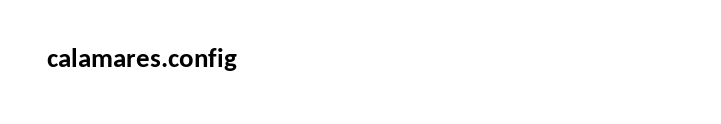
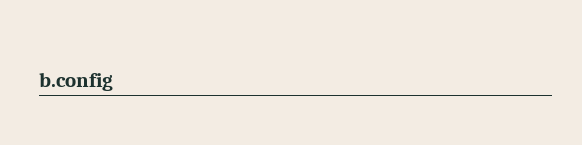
[47,48,237,71] calamares.config -> [39,72,113,91] b.config

